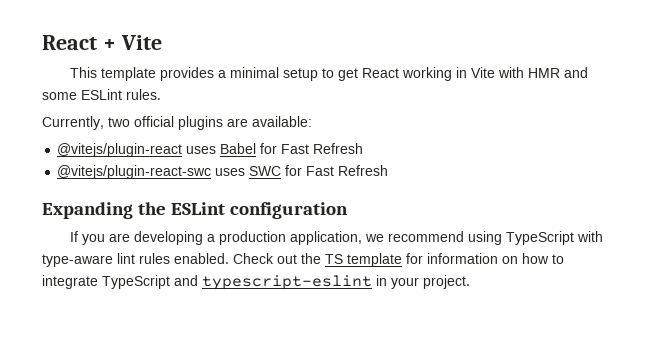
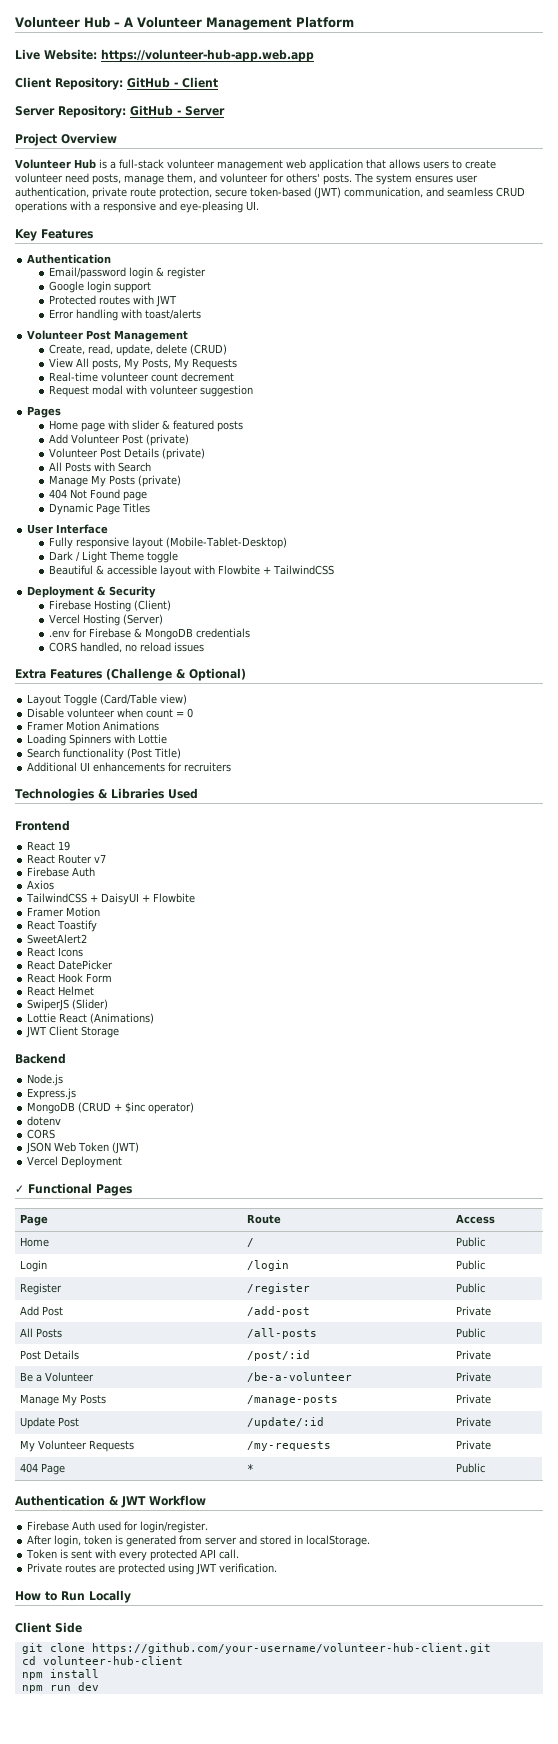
[42,35,162,50] [69,67,588,81] [42,89,161,100] [42,116,312,130] [57,143,364,157] [57,165,389,179] [42,202,349,219] [69,231,603,245] [42,253,564,267] [42,275,470,290] React + Vite // This template provides a minimal setup to get React working in Vite with HMR and some ESLint rules. // Currently, two official plugins are available: // @vitejs/plugin-react uses Babel for Fast Refresh // @vitejs/plugin-react-swc uses SWC for Fast Refresh // Expanding the ESLint configuration // If you are developing a production application, we recommend using TypeScript with type-aware lint rules enabled. Check out the TS template for information on how to integrate TypeScript and typescript-eslint in your project. -> [15,17,354,30] [15,49,314,62] [15,77,218,90] [15,105,225,118] [15,133,117,146] [15,159,496,171] [15,173,478,185] [15,187,525,199] [15,201,259,213] [15,229,93,241] [27,254,112,264] [49,267,207,279] [49,281,152,293] [49,295,178,307] [49,309,202,321] [27,330,189,342] [49,344,228,356] [49,358,238,370] [49,372,235,382] [49,385,254,397] [27,406,62,418] [49,420,244,432] [49,434,190,446] [49,448,206,460] [49,462,152,472] [49,475,182,487] [49,489,148,501] [49,503,151,515] [27,524,109,534] [49,537,288,549] [49,551,179,563] [49,565,335,577] [27,586,157,598] [49,600,172,612] [49,614,164,626] [49,628,251,640] [49,642,205,653] [15,668,246,681] [27,694,188,706] [27,708,194,718] [27,721,160,731] [27,734,168,746] [27,748,182,760] [27,762,232,772] [15,788,198,801] [15,820,70,831] [27,841,71,851] [27,854,107,864] [27,867,96,877] [27,880,55,890] [26,893,196,905] [27,907,101,917] [27,920,98,932] [27,934,88,944] [27,947,84,957] [27,960,114,970] [27,973,113,983] [27,986,95,996] [27,999,109,1011] [27,1013,155,1024] [26,1026,120,1038] [15,1053,66,1064] [27,1074,64,1086] [27,1088,77,1100] [27,1102,195,1114] [27,1116,62,1126] [27,1129,56,1139] [26,1142,140,1154] [27,1156,123,1168] [15,1183,132,1196] [20,1214,49,1226] [247,1214,282,1224] [456,1214,496,1224] [20,1237,50,1247] [247,1238,255,1247] [456,1237,486,1247] [20,1260,48,1272] [247,1260,290,1271] [456,1260,486,1270] [20,1283,63,1295] [247,1283,311,1294] [456,1283,486,1293] [20,1306,64,1316] [247,1306,311,1317] [456,1306,492,1316] [20,1328,63,1338] [247,1328,318,1339] [456,1328,486,1338] [20,1350,80,1360] [247,1350,311,1361] [456,1350,492,1360] [20,1372,95,1382] [247,1372,353,1382] [456,1372,492,1382] [20,1394,107,1406] [247,1395,339,1405] [456,1394,492,1404] [20,1417,80,1429] [247,1417,325,1428] [456,1417,492,1427] [20,1440,135,1452] [247,1441,332,1451] [456,1440,492,1450] [20,1463,66,1475] [247,1464,255,1472] [456,1463,486,1473] [15,1495,206,1508] [27,1521,209,1533] [27,1535,371,1547] [26,1549,240,1561] [27,1563,278,1575] [15,1590,131,1603] [15,1622,82,1633] [21,1643,491,1654] [21,1656,183,1665] [21,1669,99,1680] [21,1682,99,1693] Volunteer Hub – A Volunteer Management Platform // Live Website: https://volunteer-hub-app.web.app // Client Repository: GitHub - Client // Server Repository: GitHub - Server // Project Overview // Volunteer Hub is a full-stack volunteer management web application that allows users to create volunteer need posts, manage them, and volunteer for others' posts. The system ensures user authentication, private route protection, secure token-based (JWT) communication, and seamless CRUD operations with a responsive and eye-pleasing UI. // Key Features // Authentication // Email/password login & register // Google login support // Protected routes with JWT // Error handling with toast/alerts // Volunteer Post Management // Create, read, update, delete (CRUD) // View All posts, My Posts, My Requests // Real-time volunteer count decrement // Request modal with volunteer suggestion // Pages // Home page with slider & featured posts // Add Volunteer Post (private) // Volunteer Post Details (private) // All Posts with Search // Manage My Posts (private) // 404 Not Found page // Dynamic Page Titles // User Interface // Fully responsive layout (Mobile-Tablet-Desktop) // Dark / Light Theme toggle // Beautiful & accessible layout with Flowbite + TailwindCSS // Deployment & Security // Firebase Hosting (Client) // Vercel Hosting (Server) // .env for Firebase & MongoDB credentials // CORS handled, no reload issues // Extra Features (Challenge & Optional) // Layout Toggle (Card/Table view) // Disable volunteer when count = 0 // Framer Motion Animations // Loading Spinners with Lottie // Search functionality (Post Title) // Additional UI enhancements for recruiters // Technologies & Libraries Used // Frontend // React 19 // React Router v7 // Firebase Auth // Axios // TailwindCSS + DaisyUI + Flowbite // Framer Motion // React Toastify // SweetAlert2 // React Icons // React DatePicker // React Hook Form // React Helmet // SwiperJS (Slider) // Lottie React (Animations) // JWT Client Storage // Backend // Node.js // Express.js // MongoDB (CRUD + $inc operator) // dotenv // CORS // JSON Web Token (JWT) // Vercel Deployment // ✓ Functional Pages // Page | Route | Access // Home | / | Public // Login | /login | Public // Register | /register | Public // Add Post | /add-post | Private // All Posts | /all-posts | Public // Post Details | /post/:id | Private // Be a Volunteer | /be-a-volunteer | Private // Manage My Posts | /manage-posts | Private // Update Post | /update/:id | Private // My Volunteer Requests | /my-requests | Private // 404 Page | * | Public // Authentication & JWT Workflow // Firebase Auth used for login/register. // After login, token is generated from server and stored in localStorage. // Token is sent with every protected API call. // Private routes are protected using JWT verification. // How to Run Locally // Client Side // git clone https://github.com/your-username/volunteer-hub-client.git // cd volunteer-hub-client // npm install // npm run dev

